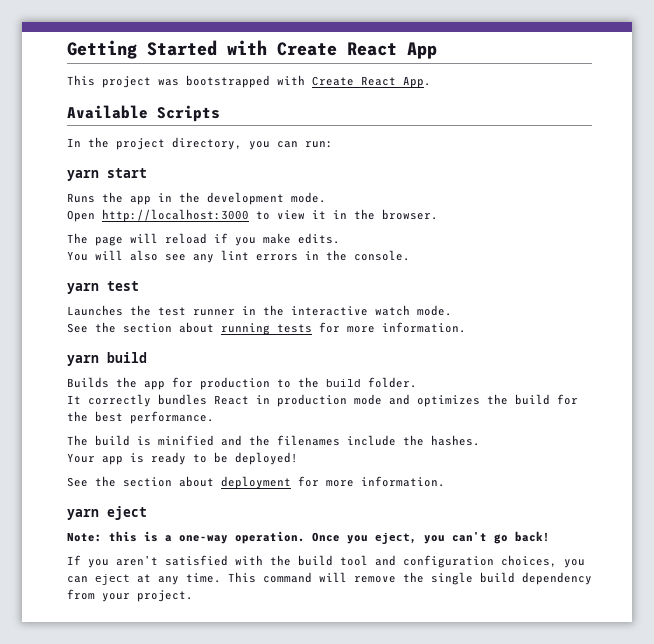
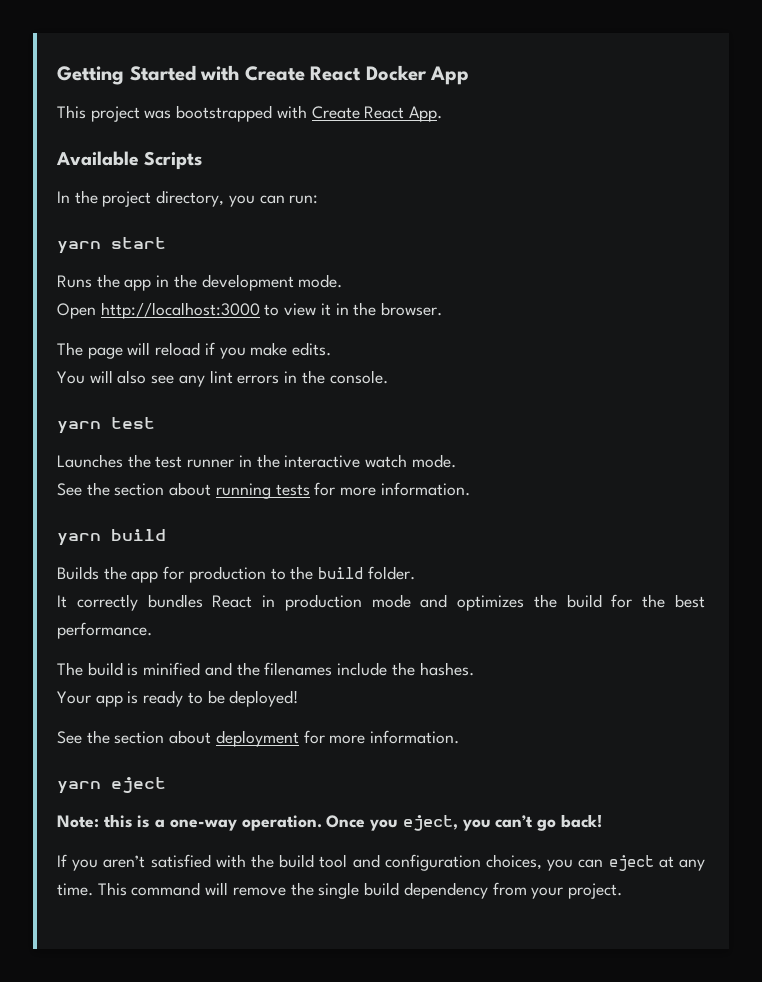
(397, 49) none -> [365,65,427,81] Docker

